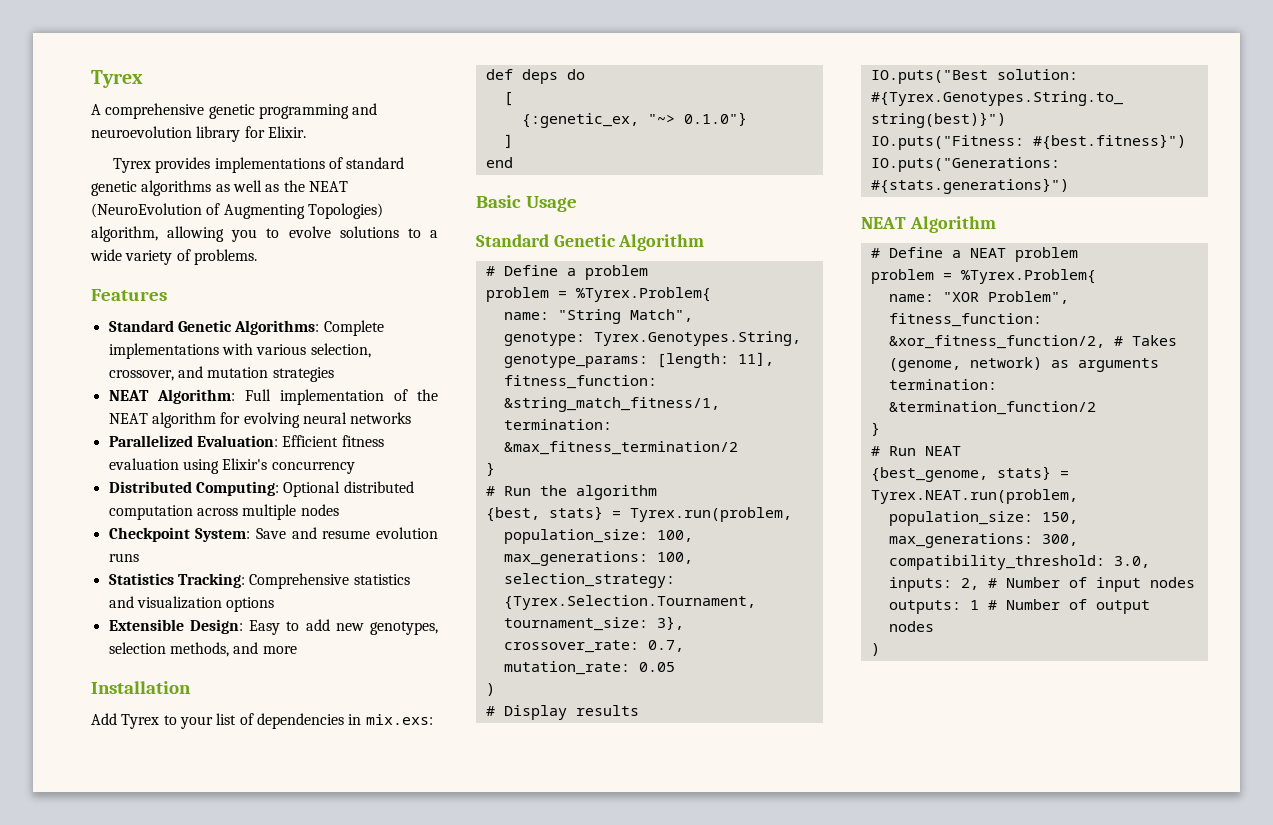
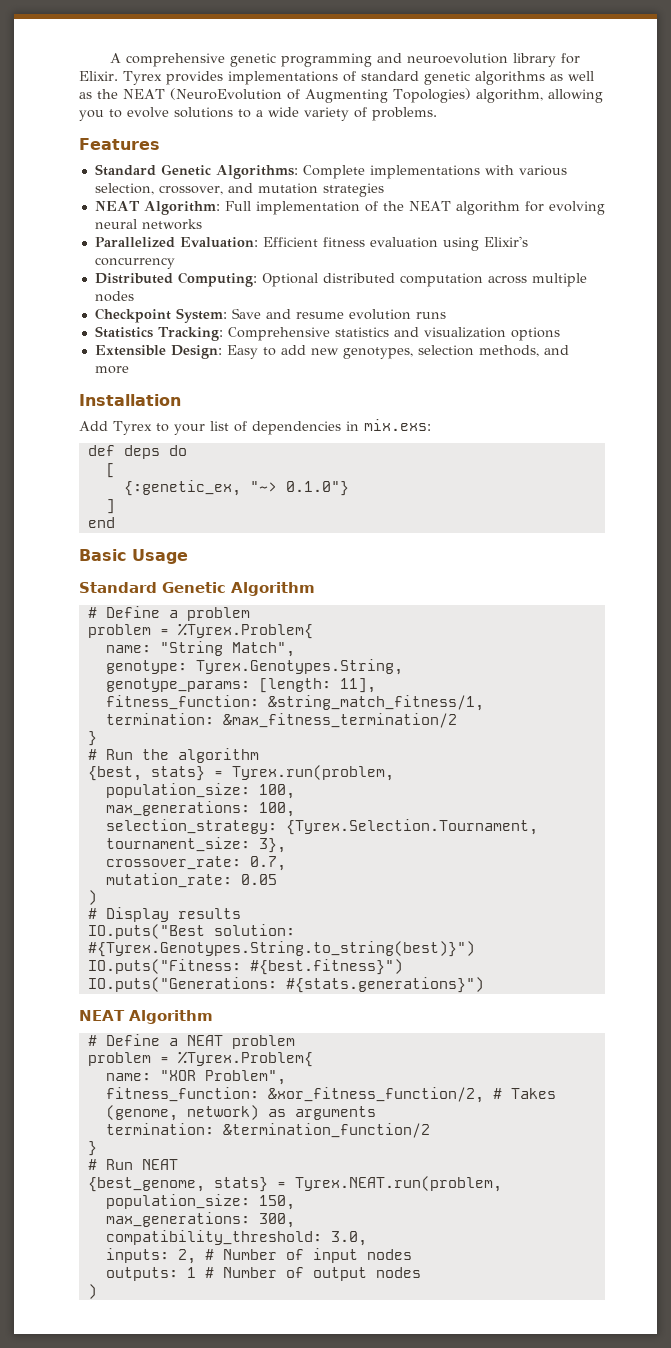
[91,70,143,88] Tyrex // -> (109, 58) none
(306, 132) // -> (118, 76) none

